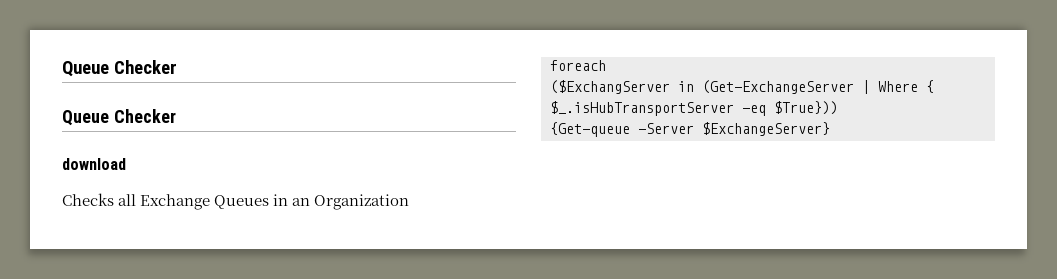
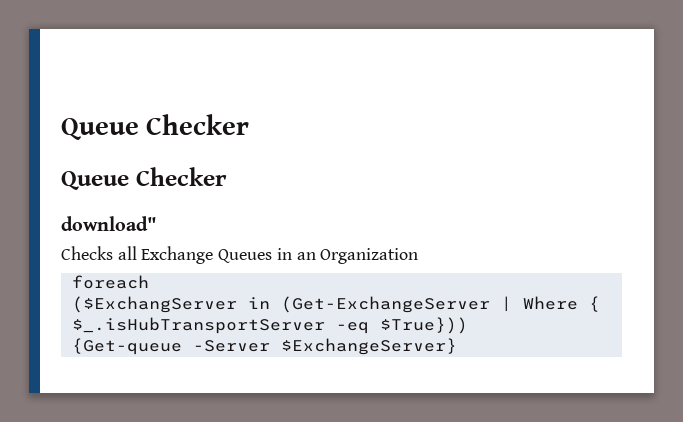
[62,158,126,170] download -> [61,216,157,231] download"

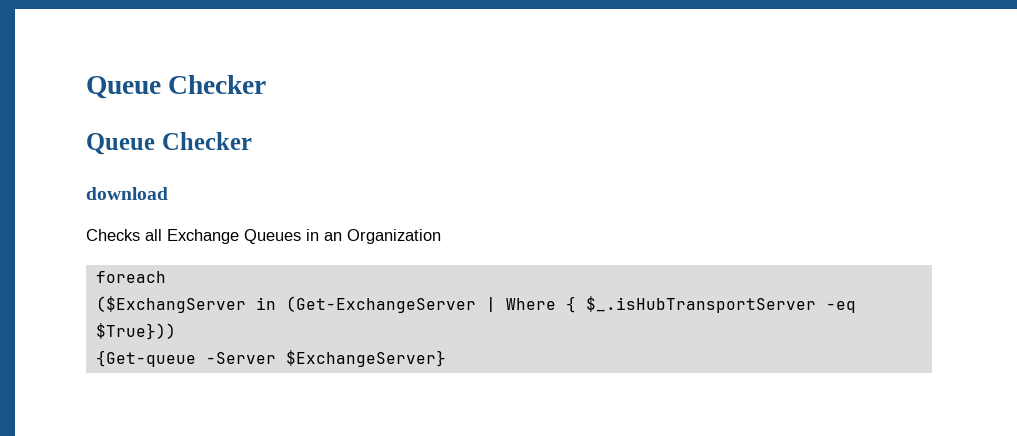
[61,216,157,231] download" -> [86,187,168,200] download

